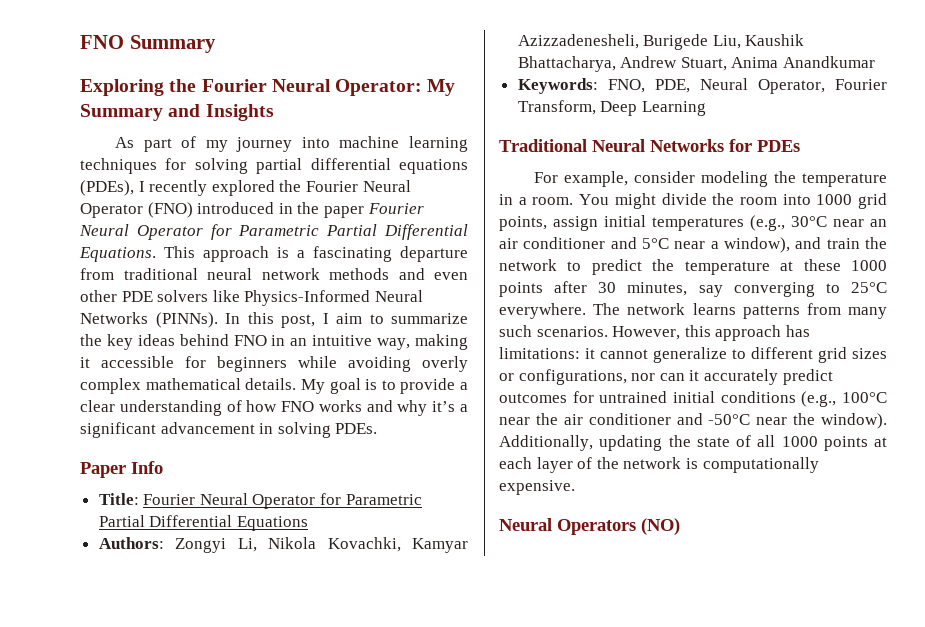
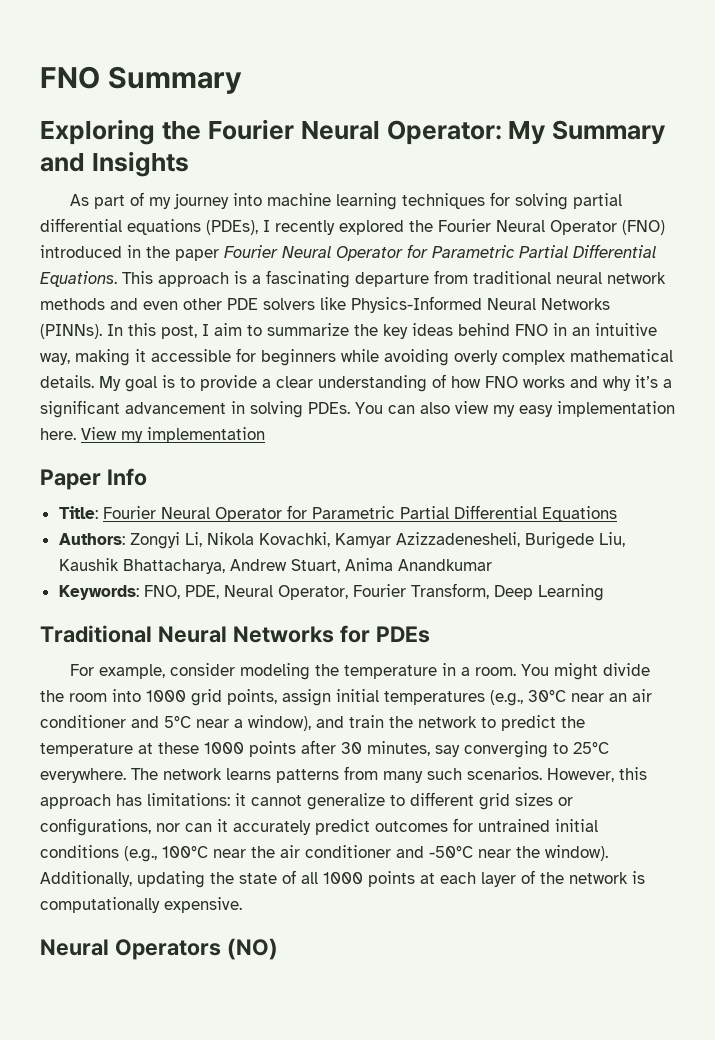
(378, 428) none -> [355,401,675,417] [40,427,265,443] You can also view my easy implementation here. View my implementation

